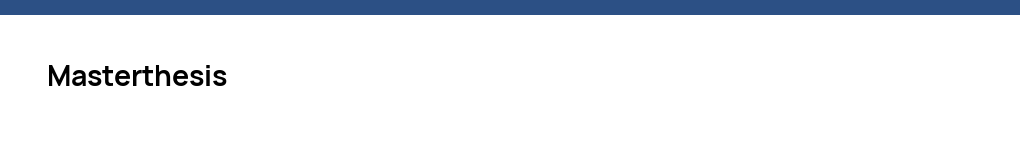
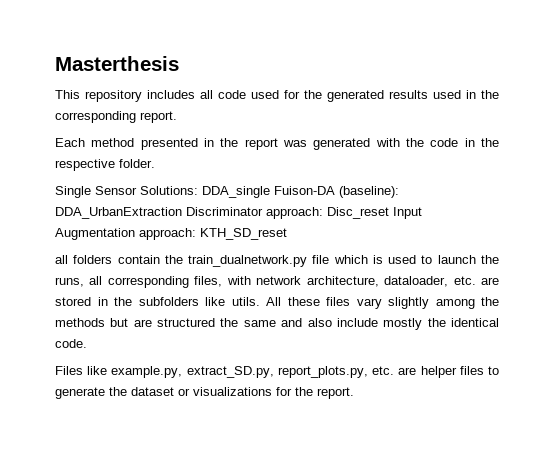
(227, 75) none -> [55,90,499,102] [55,111,177,123] [55,138,499,150] [55,159,155,171] [55,186,399,198] [55,207,422,219] [55,228,287,240] [55,255,499,267] [55,276,500,288] [55,297,499,309] [55,318,500,330] [55,339,87,348] [55,366,500,378] [55,387,354,399] // This repository includes all code used for the generated results used in the corresponding report. // Each method presented in the report was generated with the code in the respective folder. // Single Sensor Solutions: DDA_single Fuison-DA (baseline): DDA_UrbanExtraction Discriminator approach: Disc_reset Input Augmentation approach: KTH_SD_reset // all folders contain the train_dualnetwork.py file which is used to launch the runs, all corresponding files, with network architecture, dataloader, etc. are stored in the subfolders like utils. All these files vary slightly among the methods but are structured the same and also include mostly the identical code. // Files like example.py, extract_SD.py, report_plots.py, etc. are helper files to generate the dataset or visualizations for the report.

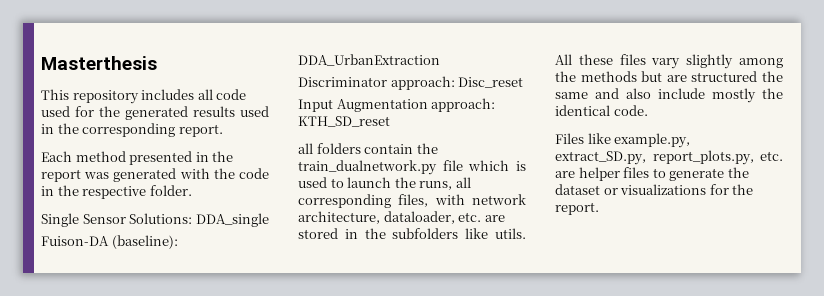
(270, 192) none -> (269, 220) //
(182, 213) none -> (440, 60) //
(389, 213) none -> (524, 82) //

